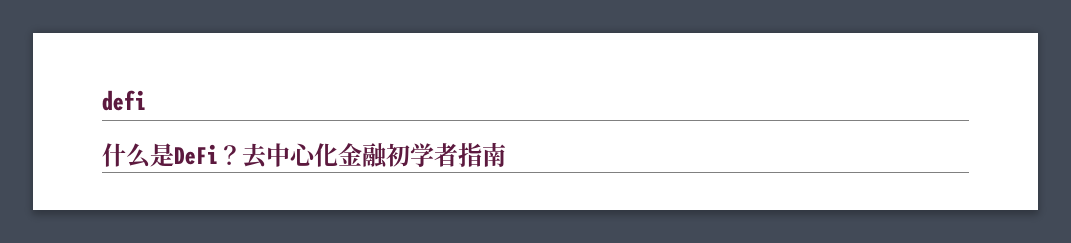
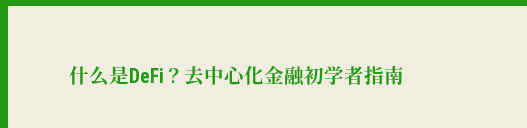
[102,90,146,111] defi // -> (69, 75) none

